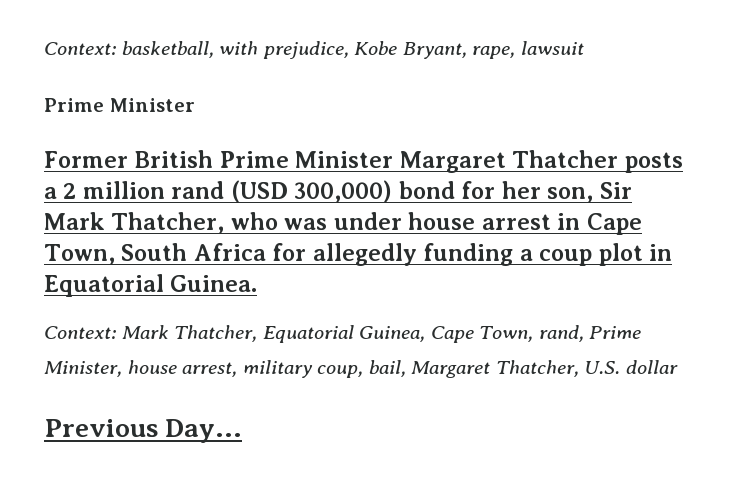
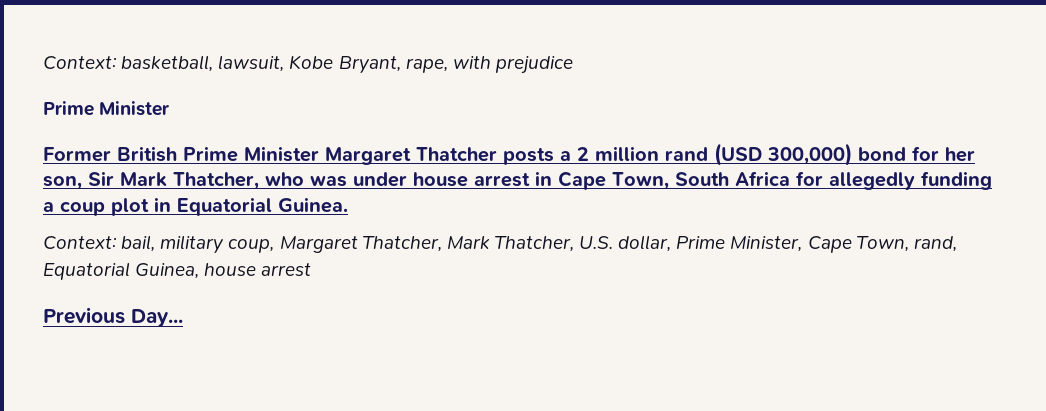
[219,41,349,59] with prejudice, -> [218,55,285,72] lawsuit,
[520,41,584,55] lawsuit -> [452,56,573,74] with prejudice
[121,325,642,343] [44,360,678,378] Mark Thatcher, Equatorial Guinea, Cape Town, rand, Prime Minister, house arrest, military coup, bail, Margaret Thatcher, U.S. dollar -> [121,235,957,254] [43,262,312,280] bail, military coup, Margaret Thatcher, Mark Thatcher, U.S. dollar, Prime Minister, Cape Town, rand, Equatorial Guinea, house arrest

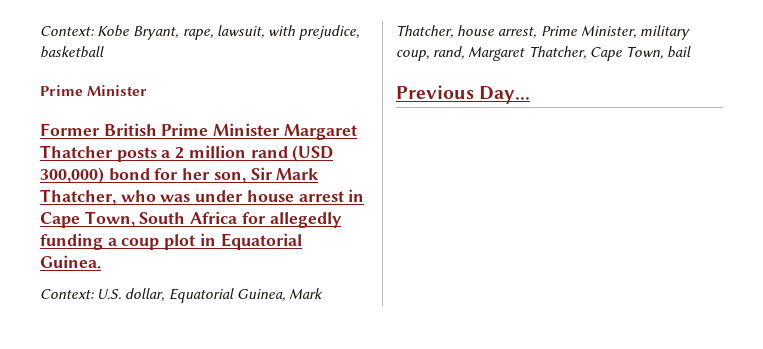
[43,55,285,72] Context: basketball, lawsuit, -> [40,26,94,36] Context:
[452,56,573,74] with prejudice -> [216,25,360,40] [40,46,104,58] lawsuit, with prejudice, basketball
[121,235,156,252] bail, -> [97,288,323,303] [396,25,636,38] U.S. dollar, Equatorial Guinea, Mark Thatcher, house arrest, Prime Minister,
(275, 246) none -> [433,46,465,59] rand,
[446,235,957,253] [43,262,312,280] Mark Thatcher, U.S. dollar, Prime Minister, Cape Town, rand, Equatorial Guinea, house arrest -> [589,46,692,61] Cape Town, bail

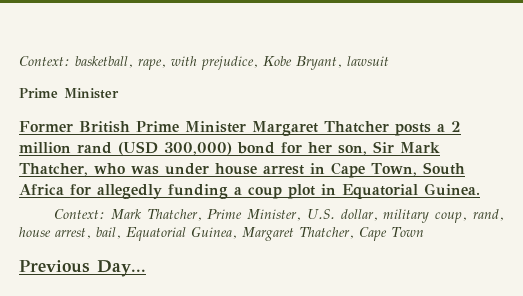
[40,25,360,40] [40,46,104,58] Context: Kobe Bryant, rape, lawsuit, with prejudice, basketball -> [19,56,389,70] Context: basketball, rape, with prejudice, Kobe Bryant, lawsuit
[97,288,323,303] [396,25,690,40] [396,46,465,61] U.S. dollar, Equatorial Guinea, Mark Thatcher, house arrest, Prime Minister, military coup, rand, -> [110,209,505,223] [19,227,237,241] Mark Thatcher, Prime Minister, U.S. dollar, military coup, rand, house arrest, bail, Equatorial Guinea,
[625,46,692,59] Town, bail -> [391,227,424,237] Town

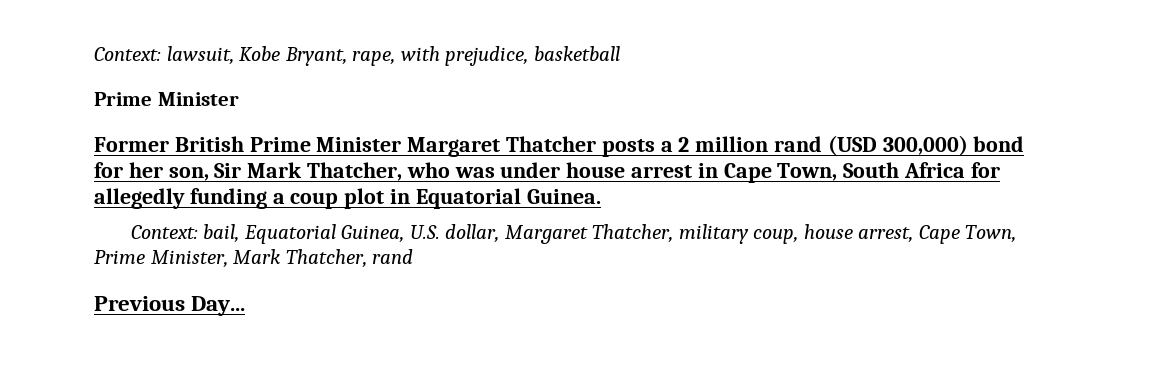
[19,56,389,70] Context: basketball, rape, with prejudice, Kobe Bryant, lawsuit -> [94,46,620,66] Context: lawsuit, Kobe Bryant, rape, with prejudice, basketball
[110,209,505,223] [19,227,424,241] Mark Thatcher, Prime Minister, U.S. dollar, military coup, rand, house arrest, bail, Equatorial Guinea, Margaret Thatcher, Cape Town -> [203,224,1017,244] [94,249,414,268] bail, Equatorial Guinea, U.S. dollar, Margaret Thatcher, military coup, house arrest, Cape Town, Prime Minister, Mark Thatcher, rand

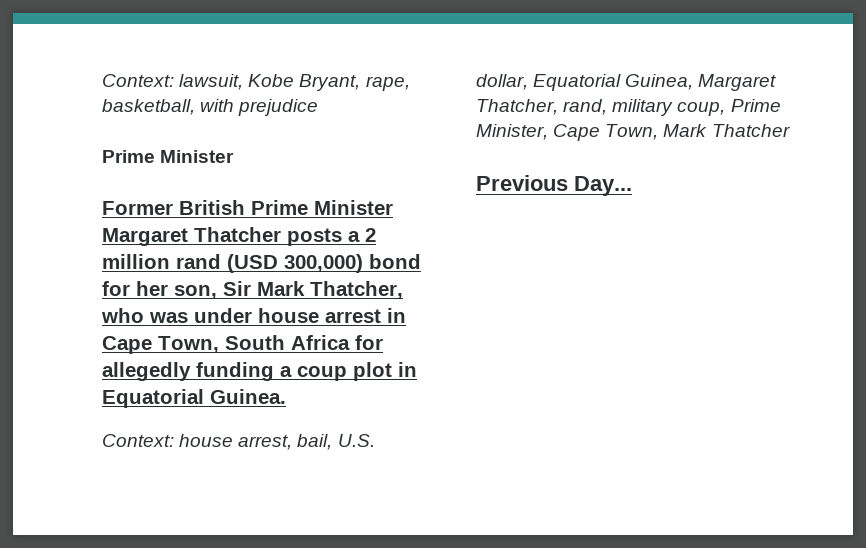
[400,46,620,66] with prejudice, basketball -> [102,99,319,116] basketball, with prejudice
[203,224,500,244] bail, Equatorial Guinea, U.S. dollar, -> [179,434,375,450] [476,74,694,91] house arrest, bail, U.S. dollar, Equatorial Guinea,
(674, 233) none -> [563,99,608,115] rand,
[803,224,1017,244] [94,249,414,268] house arrest, Cape Town, Prime Minister, Mark Thatcher, rand -> [730,99,781,112] [476,124,790,141] Prime Minister, Cape Town, Mark Thatcher

